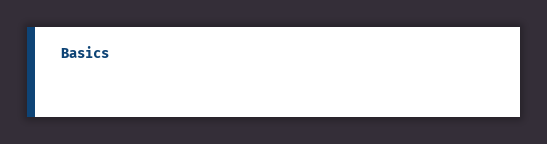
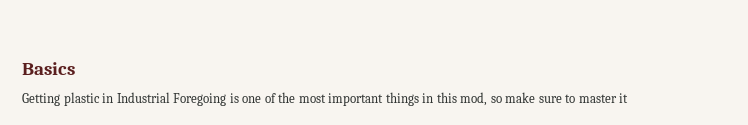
(109, 52) none -> [22,92,629,106] // Getting plastic in Industrial Foregoing is one of the most important things in this mod, so make sure to master it

